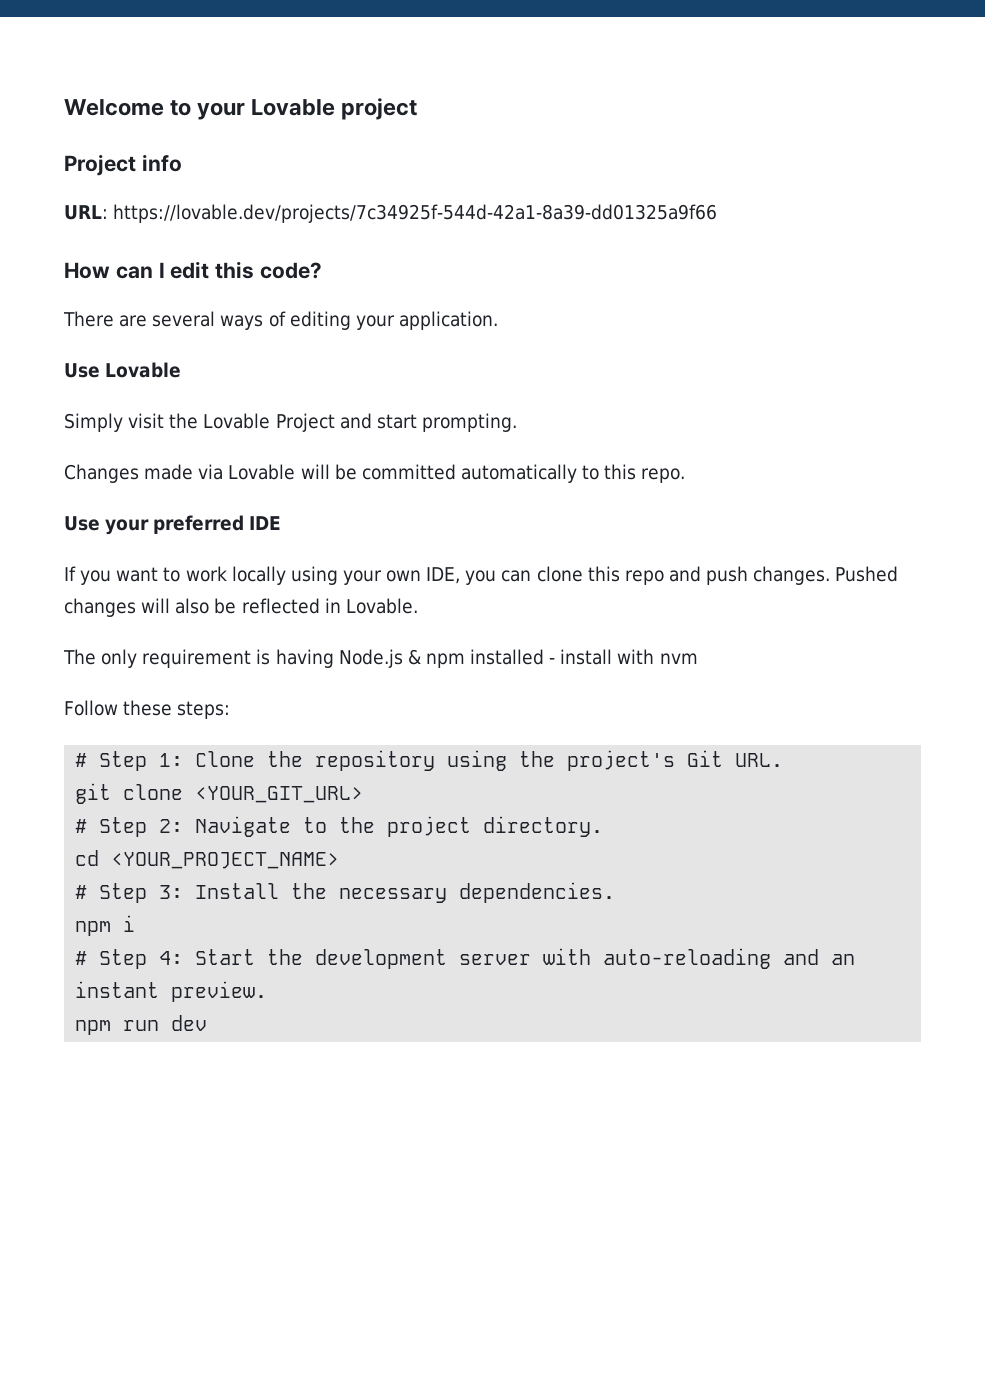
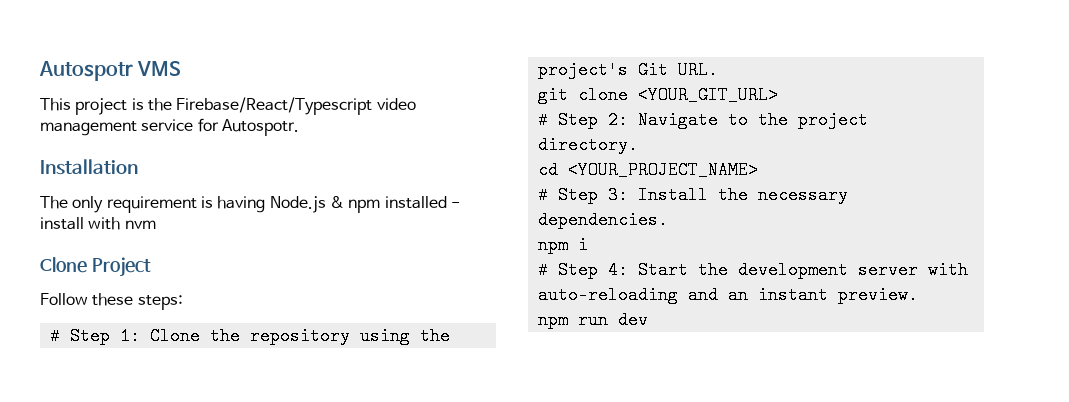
[64,98,418,120] [64,154,182,176] [64,204,718,223] [64,261,323,279] [63,311,498,330] [64,362,182,378] [64,413,517,432] [64,464,686,483] [64,515,282,535] [64,566,899,585] [64,598,418,617] Welcome to your Lovable project // Project info // URL: https://lovable.dev/projects/7c34925f-544d-42a1-8a39-dd01325a9f66 // How can I edit this code? // There are several ways of editing your application. // Use Lovable // Simply visit the Lovable Project and start prompting. // Changes made via Lovable will be committed automatically to this repo. // Use your preferred IDE // If you want to work locally using your own IDE, you can clone this repo and push changes. Pushed changes will also be reflected in Lovable. -> [39,61,182,81] [40,97,416,115] [40,118,299,136] [40,159,138,175] Autospotr VMS // This project is the Firebase/React/Typescript video management service for Autospotr. // Installation
(698, 658) none -> [40,257,151,277] // Clone Project

